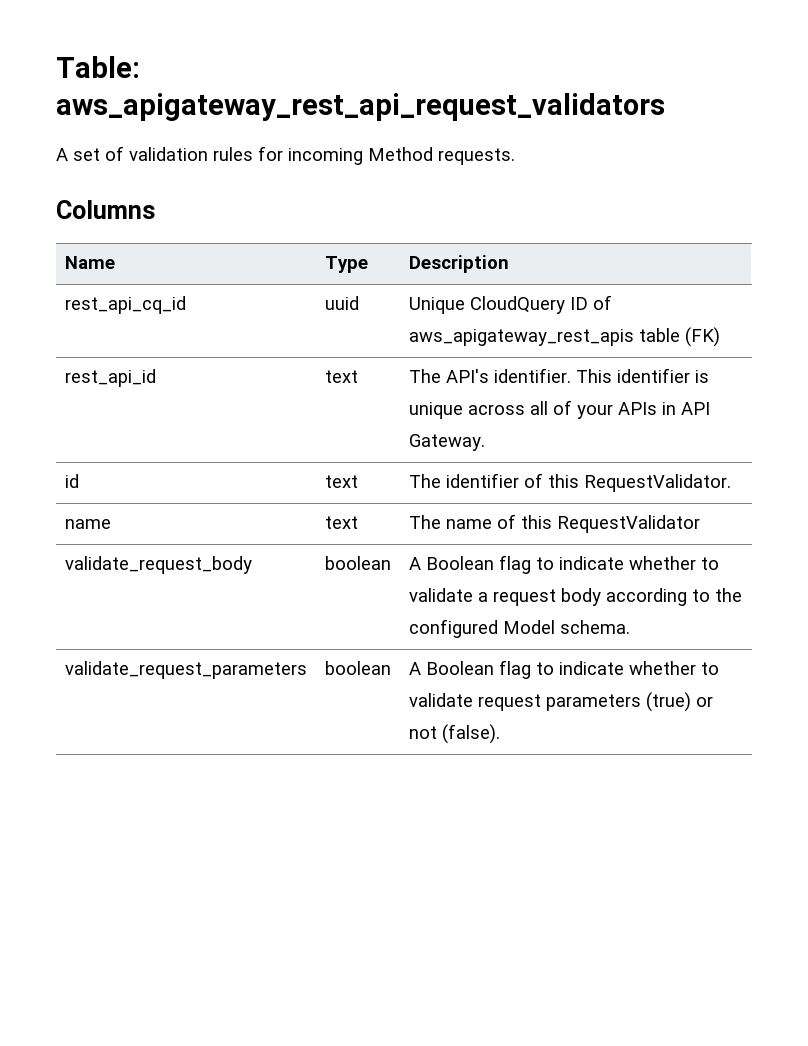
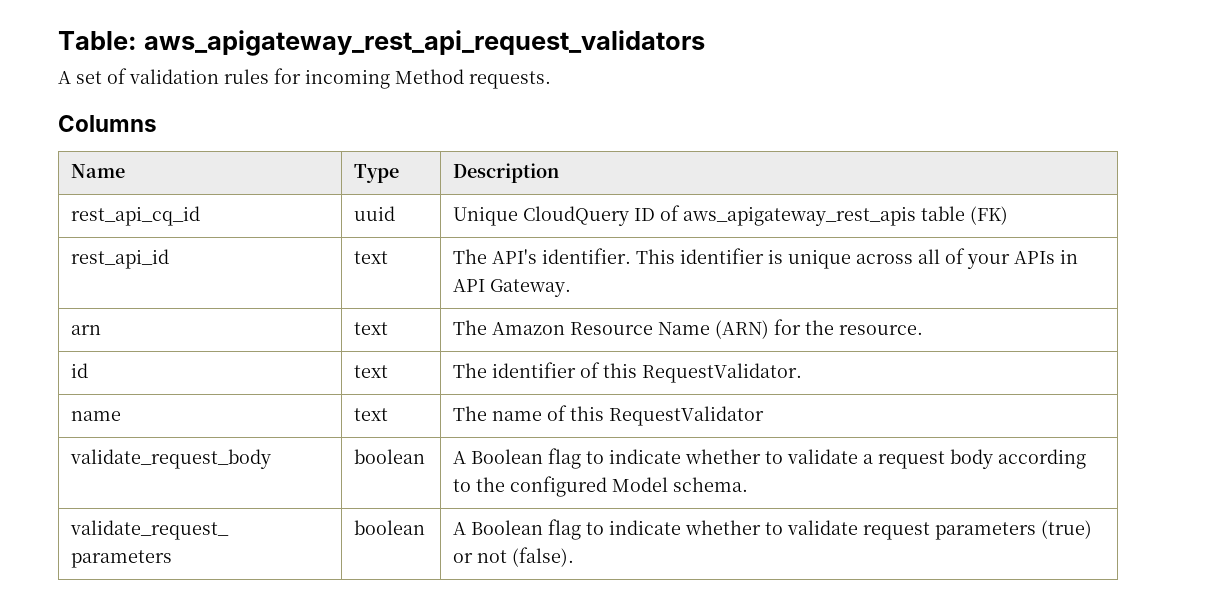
(485, 442) none -> [71,325,102,335] [354,322,389,335] [453,319,924,339] // arn | text | The Amazon Resource Name (ARN) for the resource.

